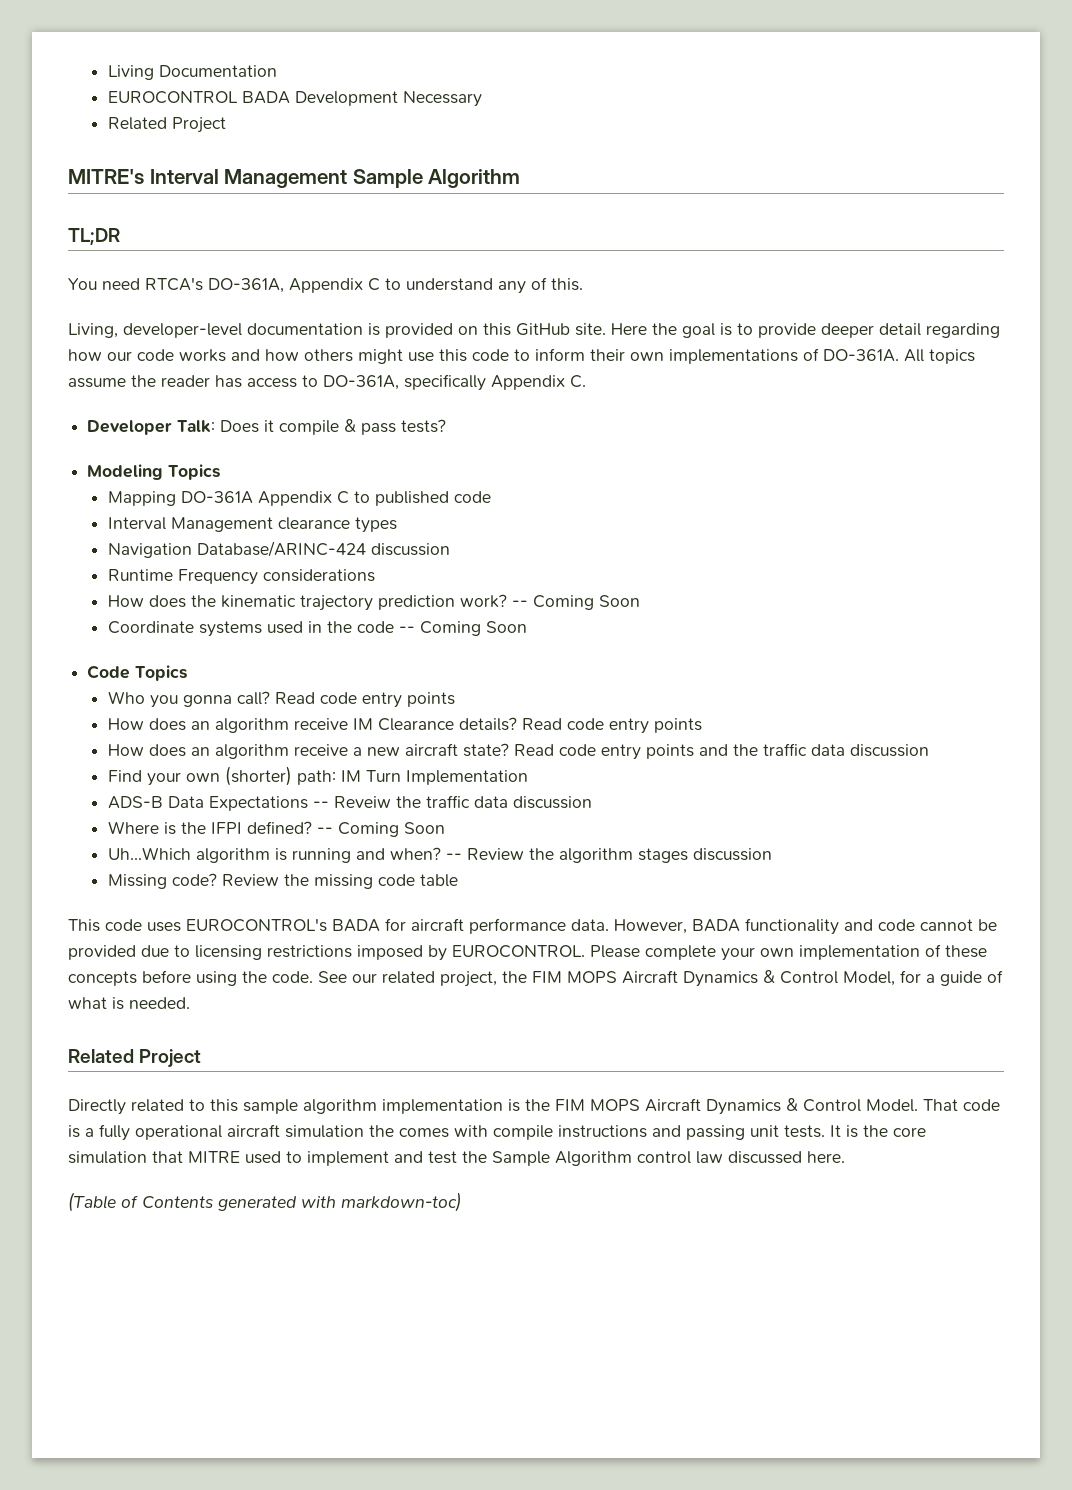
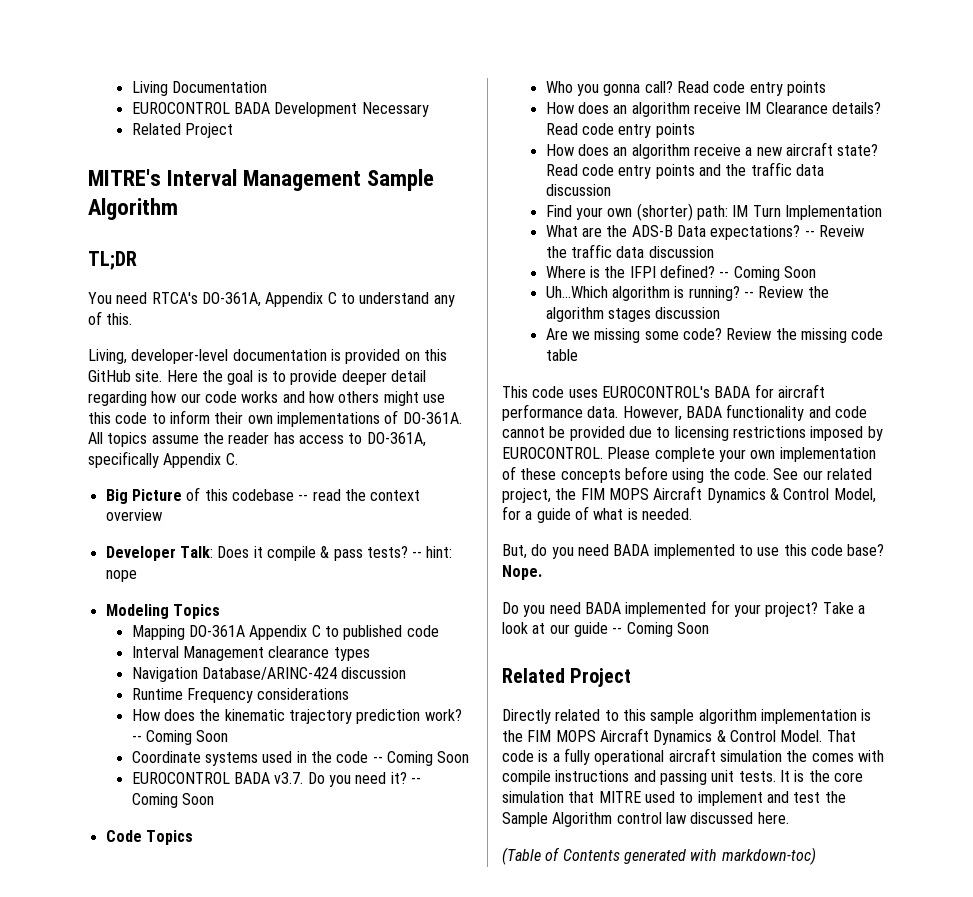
(586, 381) none -> [105,487,421,504] [105,509,162,521] // Big Picture of this codebase -- read the context overview
(447, 426) none -> [412,546,453,558] [105,570,137,582] -- hint: nope
(527, 627) none -> [131,772,421,787] [131,793,214,808] // EUROCONTROL BADA v3.7. Do you need it? -- Coming Soon
(528, 777) none -> [545,225,628,237] What are the
[208,796,308,811] Expectations -> [710,225,801,240] expectations?
[291,847,441,863] running and when? -> [688,286,740,301] running?
[107,874,167,889] Missing -> [545,328,679,343] Are we missing some
(190, 1003) none -> [502,544,885,559] [502,565,542,580] [502,600,865,617] [502,622,709,637] // But, do you need BADA implemented to use this code base? Nope. // Do you need BADA implemented for your project? Take a look at our guide -- Coming Soon

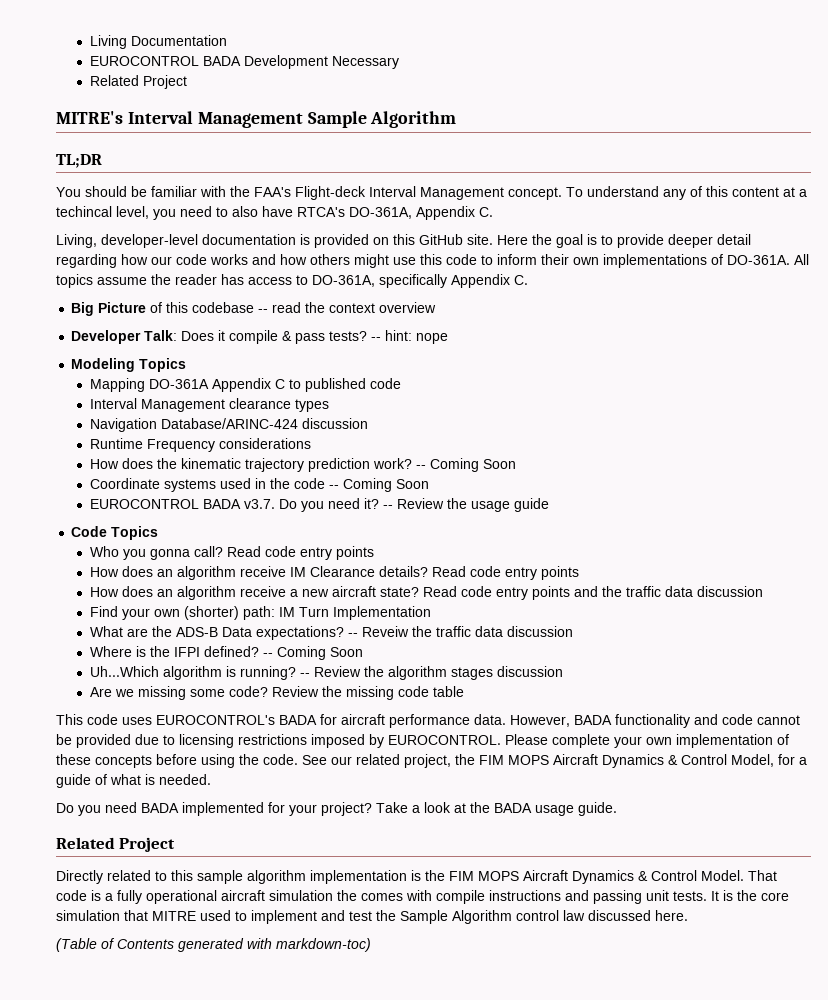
[116,292,455,307] [88,311,133,325] need RTCA's DO-361A, Appendix C to understand any of this. -> [85,186,807,200] [56,206,493,220] should be familiar with the FAA's Flight-deck Interval Management concept. To understand any of this content at a techincal level, you need to also have RTCA's DO-361A, Appendix C.
[131,793,214,808] Coming Soon -> [396,498,549,512] Review the usage guide
[502,544,885,559] [502,565,542,580] // But, do you need BADA implemented to use this code base? Nope. -> (211, 779) none
[549,622,709,637] our guide -- Coming Soon -> [470,802,617,816] the BADA usage guide.

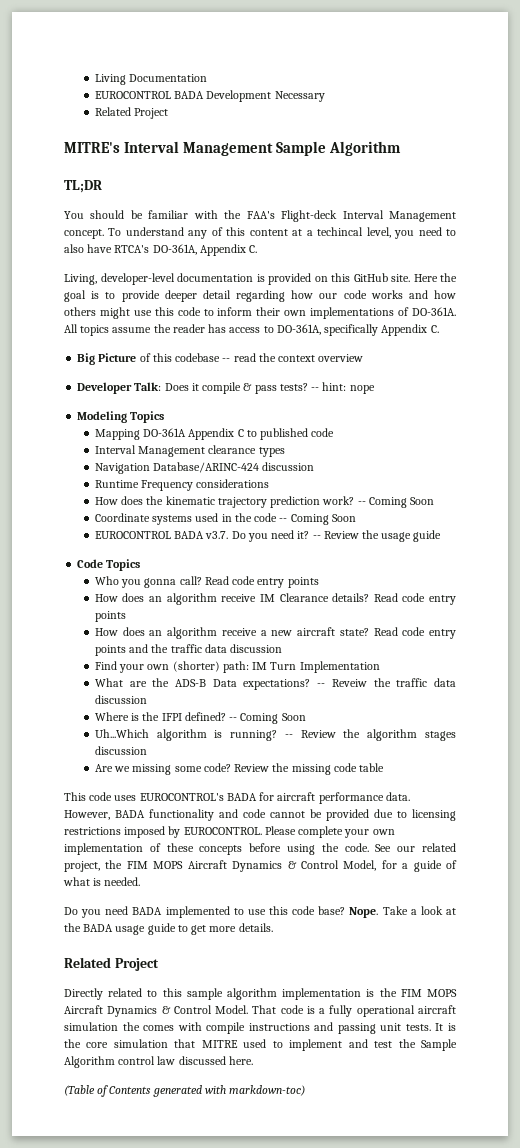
[268,802,372,816] for your project? -> [233,906,379,918] to use this code base? Nope.
[578,802,617,816] guide. -> [147,923,273,935] guide to get more details.

